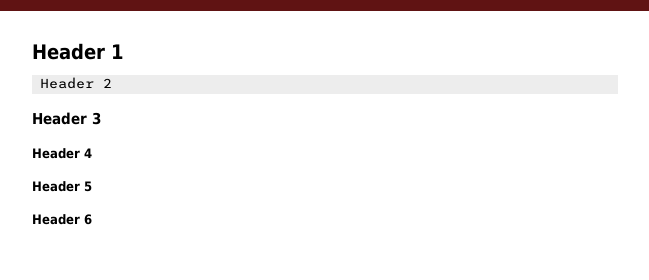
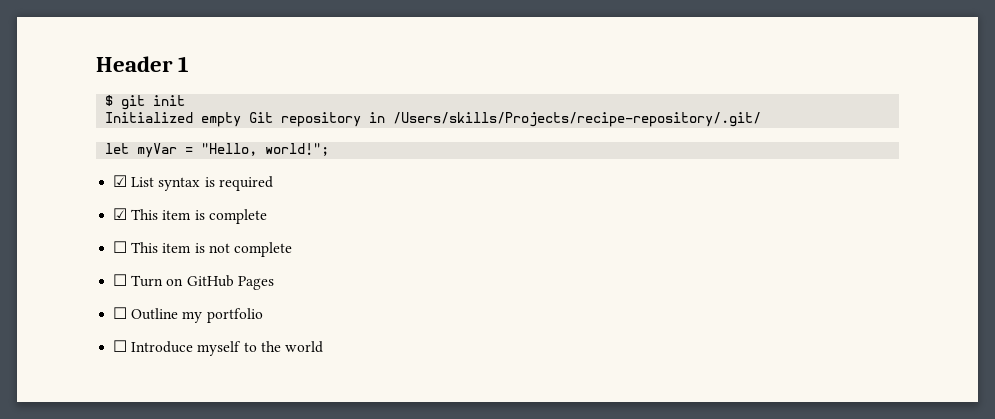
[39,77,112,89] [32,112,101,125] [32,148,92,159] [32,181,92,192] [32,214,92,225] Header 2 // Header 3 // Header 4 // Header 5 // Header 6 -> [105,95,186,110] [105,112,762,127] [105,143,330,158] [113,175,273,191] [113,208,267,224] [113,241,292,257] [113,274,274,290] [113,307,263,323] [113,340,323,356] $ git init // Initialized empty Git repository in /Users/skills/Projects/recipe-repository/.git/ // let myVar = "Hello, world!"; // ☑ List syntax is required // ☑ This item is complete // ☐ This item is not complete // ☐ Turn on GitHub Pages // ☐ Outline my portfolio // ☐ Introduce myself to the world

